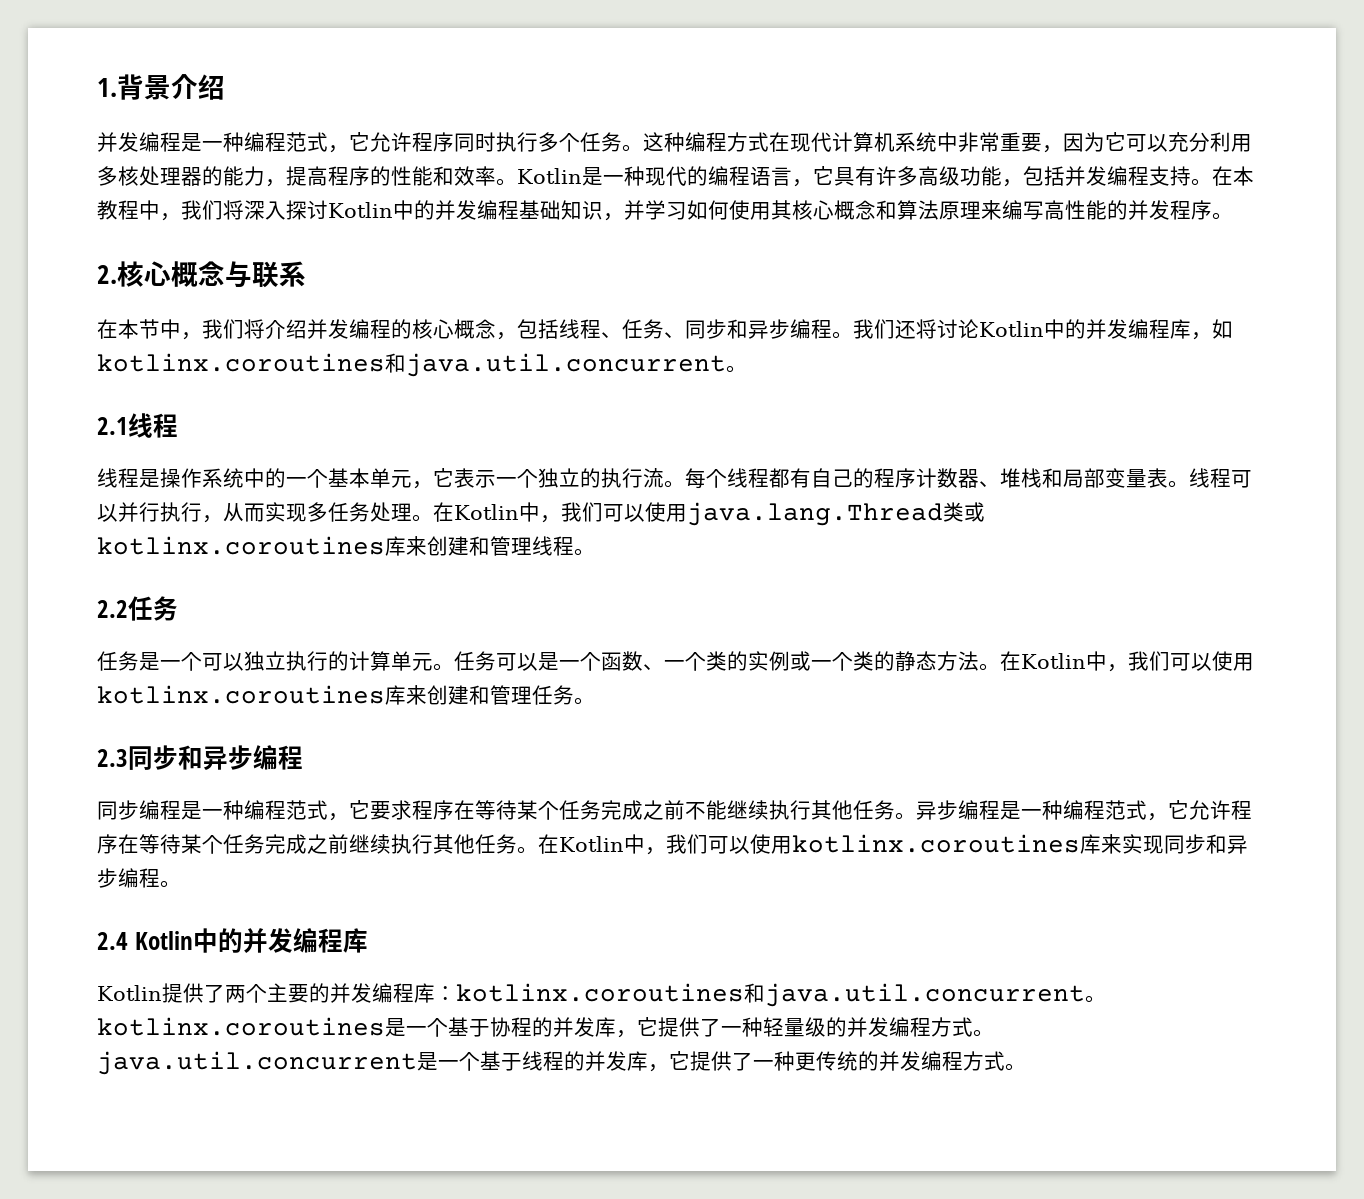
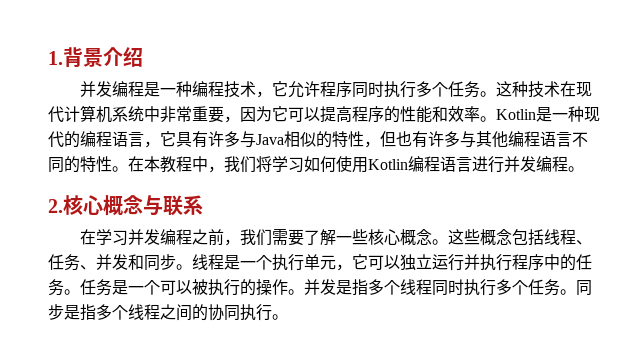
[286,132,328,152] 范式 -> [224,81,257,98] 技术
[685,132,769,152] 编程方式 -> [528,81,561,98] 技术
[1168,132,1252,152] [97,166,286,187] 充分利用多核处理器的能力， -> (320, 114) none
[918,166,1191,187] 高级功能，包括并发编程支持 -> [240,131,588,148] [48,156,112,173] 与Java相似的特性，但也有许多与其他编程语言不同的特性
[244,200,1212,221] 深入探讨Kotlin中的并发编程基础知识，并学习如何使用其核心概念和算法原理来编写高性能的并发程序 -> [272,156,568,173] 学习如何使用Kotlin编程语言进行并发编程
[118,319,1233,340] [97,353,747,377] [97,413,178,438] [97,468,1252,489] [97,502,985,526] [97,536,595,556] [97,596,178,621] [97,651,1254,672] [97,685,595,705] [97,745,303,770] [97,800,1252,821] [97,834,1248,855] [97,868,181,888] [97,928,368,953] [97,983,1106,1007] [97,1017,994,1038] [97,1051,1005,1075] 本节中，我们将介绍并发编程的核心概念，包括线程、任务、同步和异步编程。我们还将讨论Kotlin中的并发编程库，如kotlinx.coroutines和java.util.concurrent。 // 2.1线程 // 线程是操作系统中的一个基本单元，它表示一个独立的执行流。每个线程都有自己的程序计数器、堆栈和局部变量表。线程可以并行执行，从而实现多任务处理。在Kotlin中，我们可以使用java.lang.Thread类或kotlinx.coroutines库来创建和管理线程。 // 2.2任务 // 任务是一个可以独立执行的计算单元。任务可以是一个函数、一个类的实例或一个类的静态方法。在Kotlin中，我们可以使用kotlinx.coroutines库来创建和管理任务。 // 2.3同步和异步编程 // 同步编程是一种编程范式，它要求程序在等待某个任务完成之前不能继续执行其他任务。异步编程是一种编程范式，它允许程序在等待某个任务完成之前继续执行其他任务。在Kotlin中，我们可以使用kotlinx.coroutines库来实现同步和异步编程。 // 2.4 Kotlin中的并发编程库 // Kotlin提供了两个主要的并发编程库：kotlinx.coroutines和java.util.concurrent。kotlinx.coroutines是一个基于协程的并发库，它提供了一种轻量级的并发编程方式。java.util.concurrent是一个基于线程的并发库，它提供了一种更传统的并发编程方式 -> [96,229,593,246] [48,254,592,271] [48,279,592,296] [48,304,272,321] 学习并发编程之前，我们需要了解一些核心概念。这些概念包括线程、任务、并发和同步。线程是一个执行单元，它可以独立运行并执行程序中的任务。任务是一个可以被执行的操作。并发是指多个线程同时执行多个任务。同步是指多个线程之间的协同执行

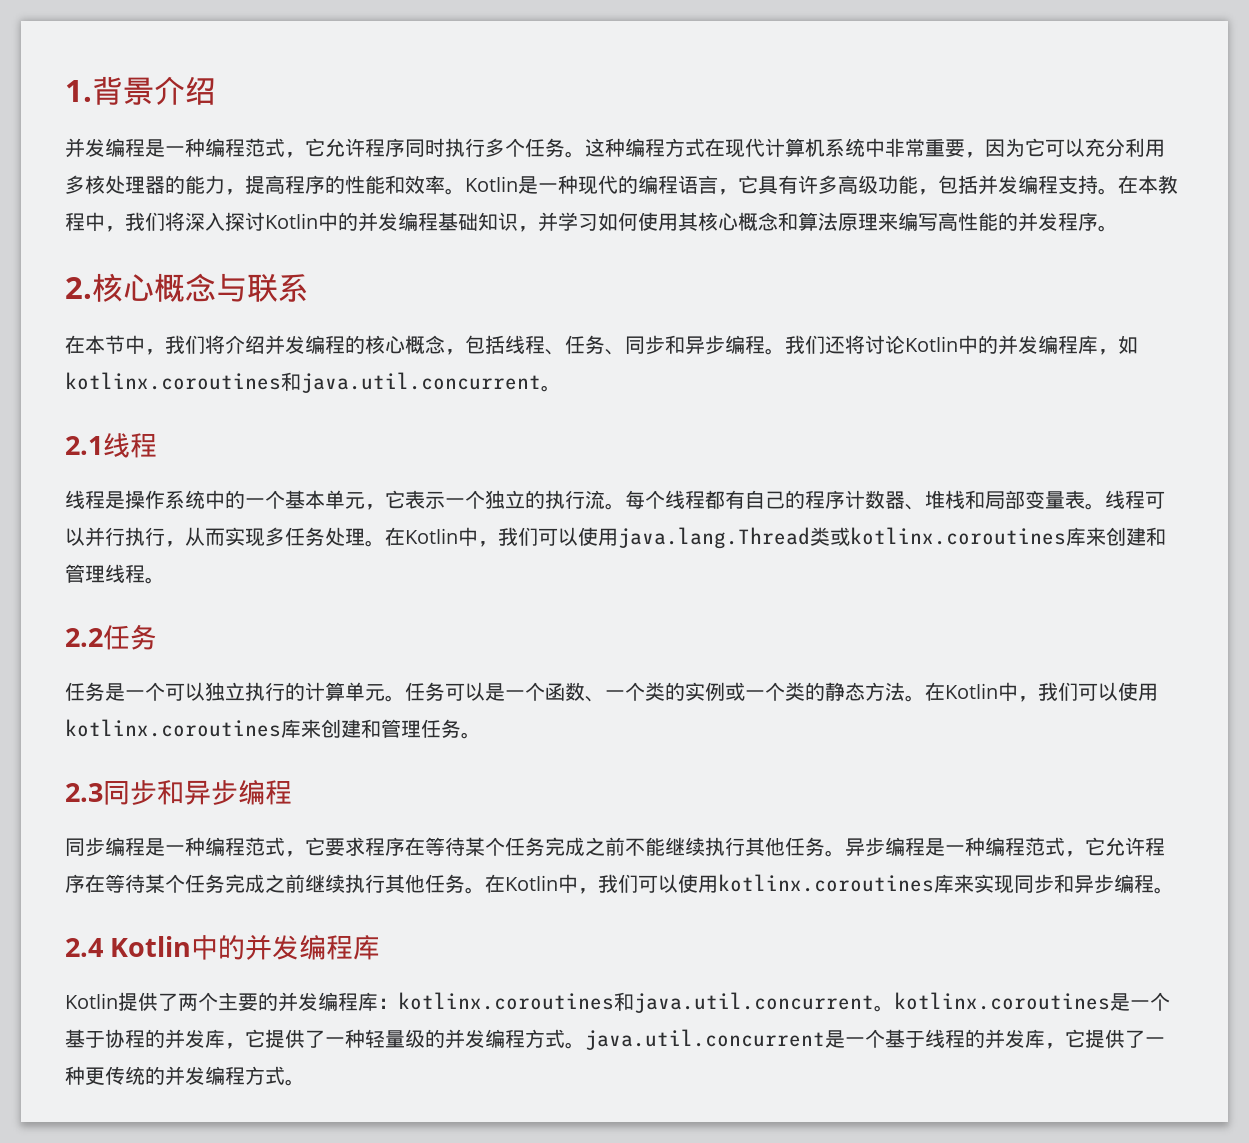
[224,81,257,98] 技术 -> [245,138,285,157] 范式
[528,81,561,98] 技术 -> [625,138,705,157] 编程方式
(320, 114) none -> [1085,138,1165,157] [65,175,245,195] 充分利用多核处理器的能力，
[240,131,588,148] [48,156,112,173] 与Java相似的特性，但也有许多与其他编程语言不同的特性 -> [838,175,1098,195] 高级功能，包括并发编程支持
[272,156,568,173] 学习如何使用Kotlin编程语言进行并发编程 -> [185,212,1098,232] 深入探讨Kotlin中的并发编程基础知识，并学习如何使用其核心概念和算法原理来编写高性能的并发程序
[96,229,593,246] [48,254,592,271] [48,279,592,296] [48,304,272,321] 学习并发编程之前，我们需要了解一些核心概念。这些概念包括线程、任务、并发和同步。线程是一个执行单元，它可以独立运行并执行程序中的任务。任务是一个可以被执行的操作。并发是指多个线程同时执行多个任务。同步是指多个线程之间的协同执行 -> [85,335,1138,355] [65,372,561,393] [65,433,157,458] [65,490,1165,510] [65,527,1166,549] [65,564,165,584] [65,624,157,650] [65,682,1158,702] [65,719,481,739] [65,780,292,805] [65,837,1165,857] [65,874,1174,894] [65,934,381,960] [65,992,1170,1013] [65,1029,1165,1050] [65,1066,285,1086] 本节中，我们将介绍并发编程的核心概念，包括线程、任务、同步和异步编程。我们还将讨论Kotlin中的并发编程库，如kotlinx.coroutines和java.util.concurrent。 // 2.1线程 // 线程是操作系统中的一个基本单元，它表示一个独立的执行流。每个线程都有自己的程序计数器、堆栈和局部变量表。线程可以并行执行，从而实现多任务处理。在Kotlin中，我们可以使用java.lang.Thread类或kotlinx.coroutines库来创建和管理线程。 // 2.2任务 // 任务是一个可以独立执行的计算单元。任务可以是一个函数、一个类的实例或一个类的静态方法。在Kotlin中，我们可以使用kotlinx.coroutines库来创建和管理任务。 // 2.3同步和异步编程 // 同步编程是一种编程范式，它要求程序在等待某个任务完成之前不能继续执行其他任务。异步编程是一种编程范式，它允许程序在等待某个任务完成之前继续执行其他任务。在Kotlin中，我们可以使用kotlinx.coroutines库来实现同步和异步编程。 // 2.4 Kotlin中的并发编程库 // Kotlin提供了两个主要的并发编程库：kotlinx.coroutines和java.util.concurrent。kotlinx.coroutines是一个基于协程的并发库，它提供了一种轻量级的并发编程方式。java.util.concurrent是一个基于线程的并发库，它提供了一种更传统的并发编程方式

